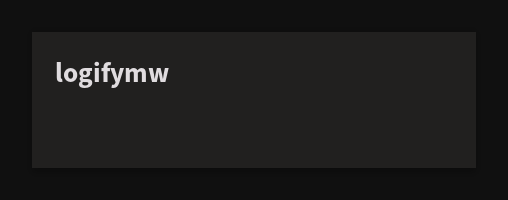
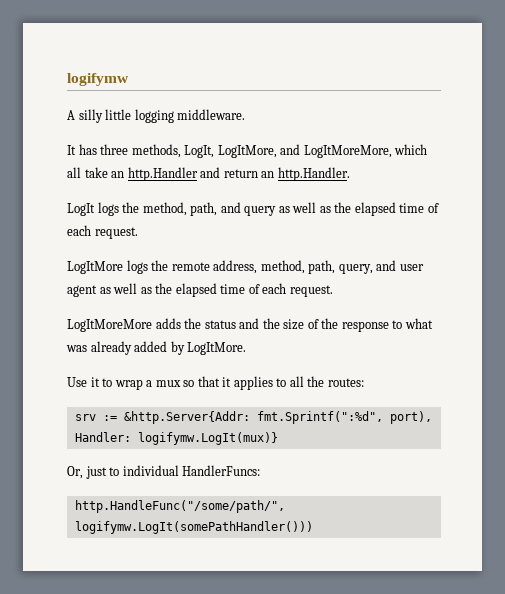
(169, 74) none -> [67,109,246,123] [67,144,428,158] [67,167,350,181] [67,202,439,216] [67,225,138,239] [67,260,424,274] [67,283,333,297] [67,318,433,332] [66,341,247,355] [67,376,364,390] [74,411,432,424] [74,432,278,445] [67,465,261,479] [74,500,285,513] [74,521,313,534] // A silly little logging middleware. // It has three methods, LogIt, LogItMore, and LogItMoreMore, which all take an http.Handler and return an http.Handler. // LogIt logs the method, path, and query as well as the elapsed time of each request. // LogItMore logs the remote address, method, path, query, and user agent as well as the elapsed time of each request. // LogItMoreMore adds the status and the size of the response to what was already added by LogItMore. // Use it to wrap a mux so that it applies to all the routes: // srv := &http.Server{Addr: fmt.Sprintf(":%d", port), Handler: logifymw.LogIt(mux)} // Or, just to individual HandlerFuncs: // http.HandleFunc("/some/path/", logifymw.LogIt(somePathHandler()))

